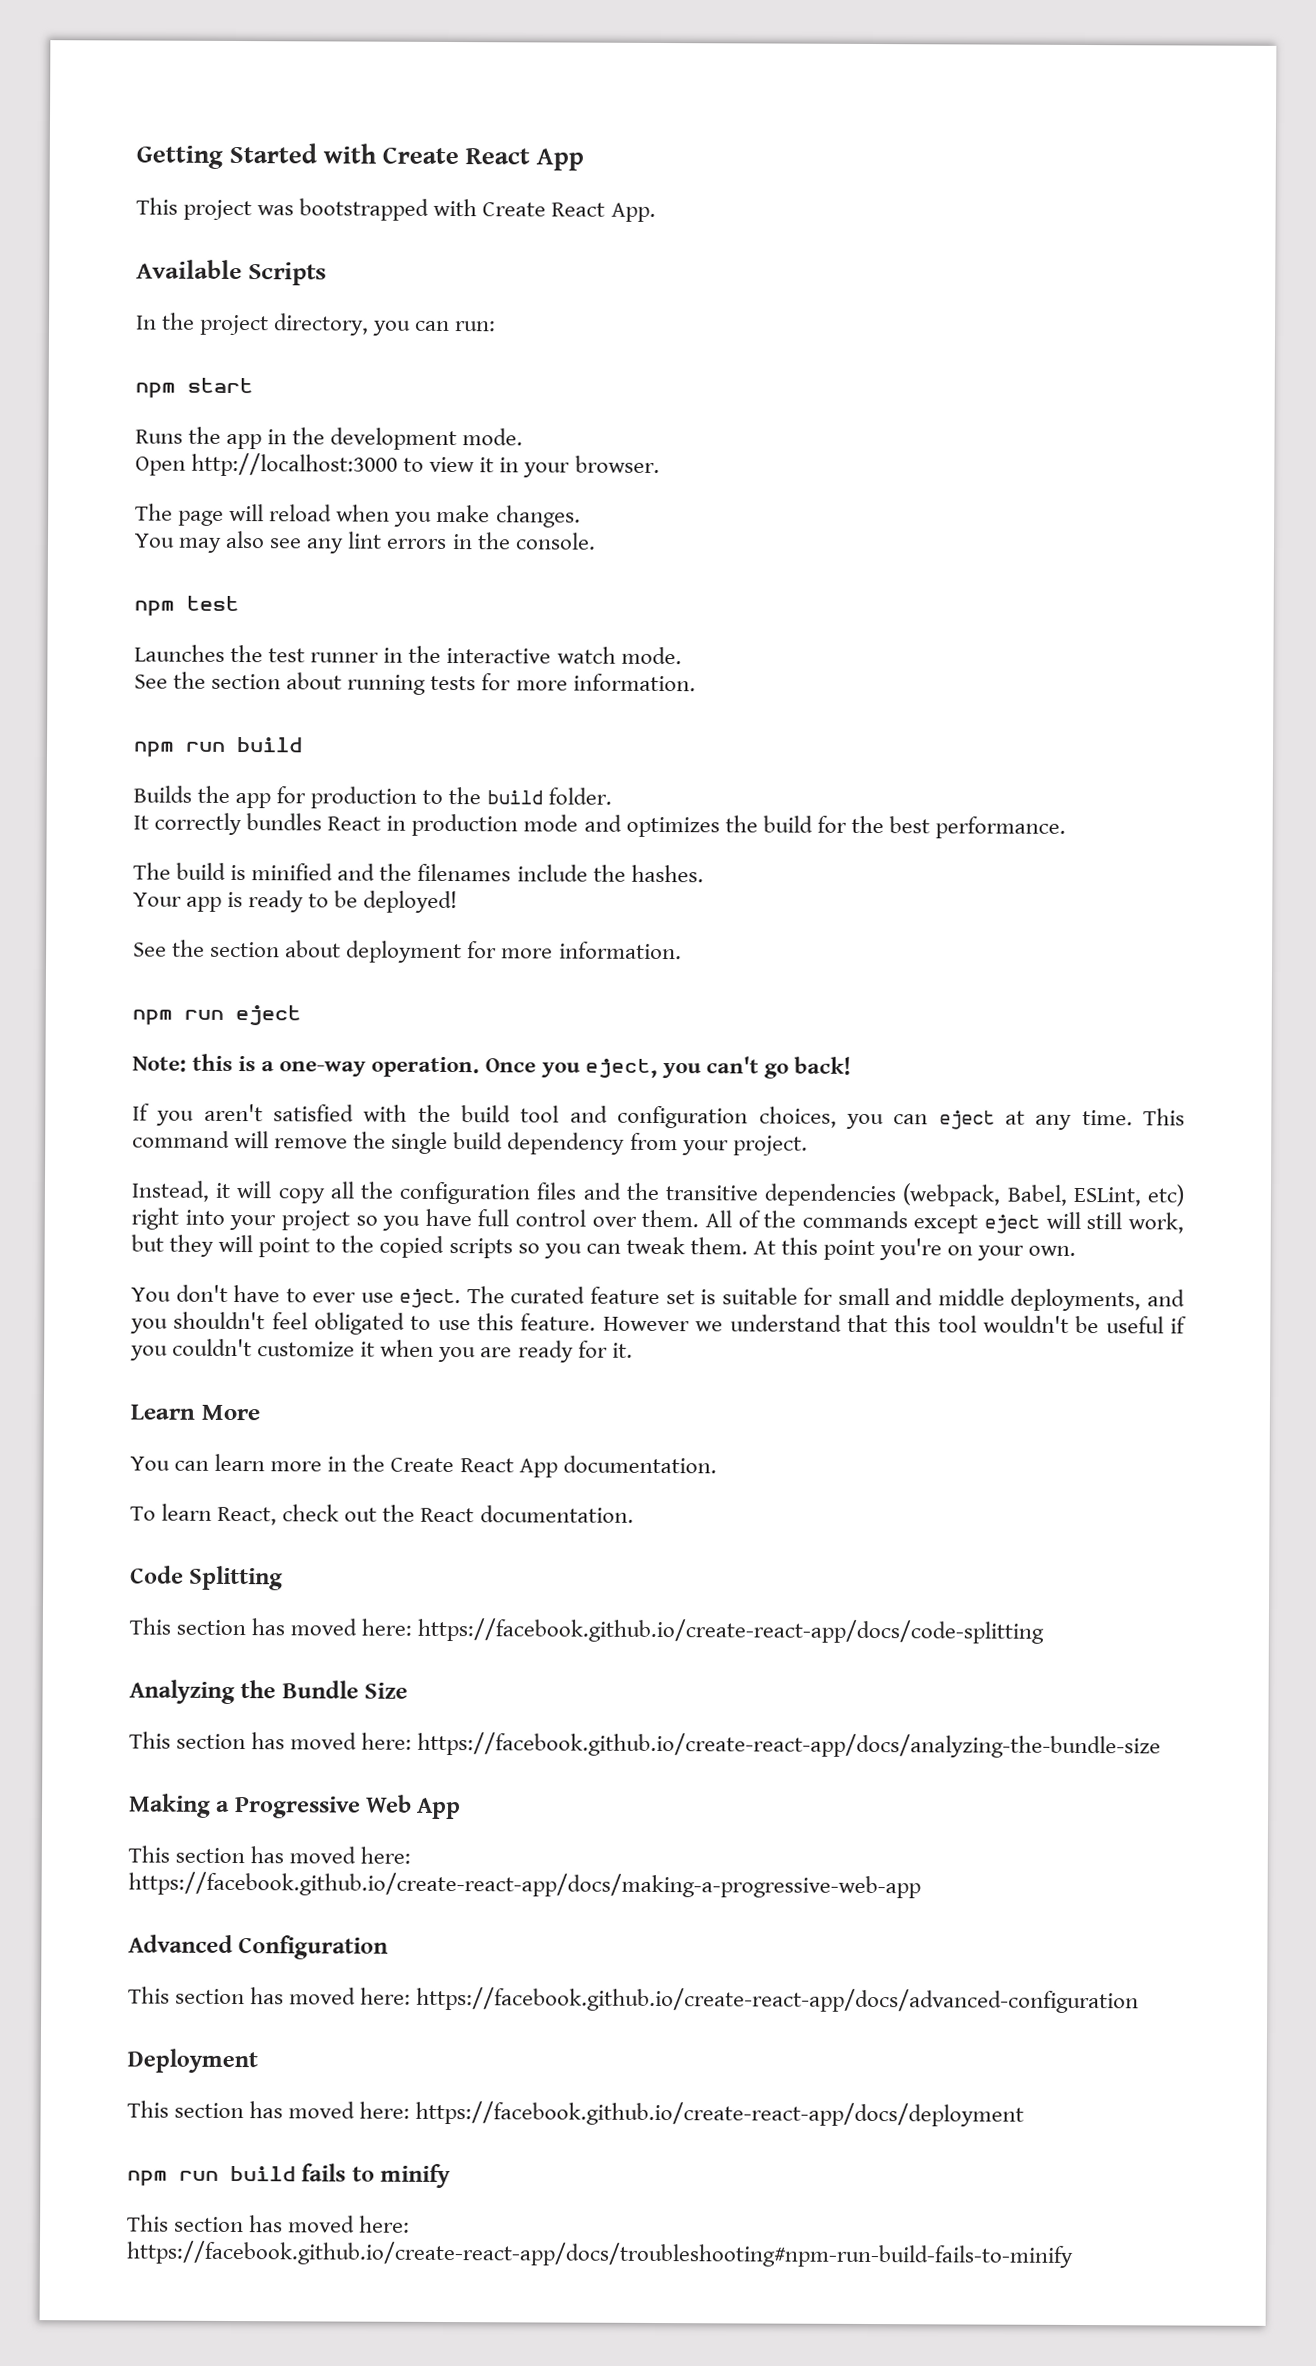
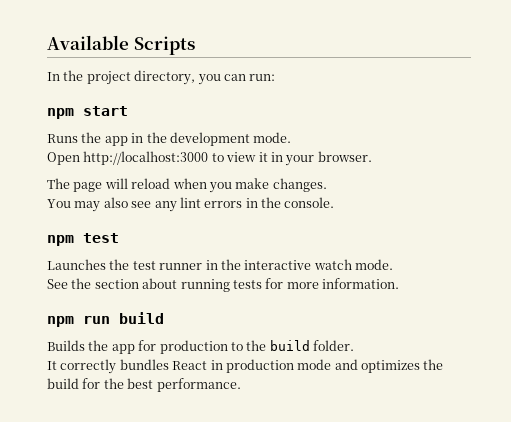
[136,142,585,171] [136,197,656,222] Getting Started with Create React App // This project was bootstrapped with Create React App. // -> (47, 42) none
[133,862,704,883] [133,890,459,914] [133,939,682,964] [132,1005,301,1026] [132,1053,851,1079] [132,1103,1186,1130] [132,1130,808,1156] [131,1180,1185,1207] [131,1207,1185,1234] [131,1234,1077,1261] [131,1284,1185,1312] [130,1311,1188,1335] [130,1338,633,1363] [130,1404,260,1421] [130,1453,717,1478] [130,1503,634,1526] [130,1565,284,1591] [129,1617,1045,1644] [129,1679,409,1705] [129,1731,1162,1759] [129,1793,462,1820] [128,1845,412,1864] [128,1871,921,1899] [128,1934,389,1960] [128,1986,1140,2014] [127,2048,258,2074] [127,2100,1025,2127] [127,2163,452,2189] [127,2214,411,2233] [126,2240,1074,2268] // The build is minified and the filenames include the hashes. // Your app is ready to be deployed! // See the section about deployment for more information. // npm run eject // Note: this is a one-way operation. Once you eject, you can't go back! // If you aren't satisfied with the build tool and configuration choices, you can eject at any time. This command will remove the single build dependency from your project. // Instead, it will copy all the configuration files and the transitive dependencies (webpack, Babel, ESLint, etc) right into your project so you have full control over them. All of the commands except eject will still work, but they will point to the copied scripts so you can tweak them. At this point you're on your own. // You don't have to ever use eject. The curated feature set is suitable for small and middle deployments, and you shouldn't feel obligated to use this feature. However we understand that this tool wouldn't be useful if you couldn't customize it when you are ready for it. // Learn More // You can learn more in the Create React App documentation. // To learn React, check out the React documentation. // Code Splitting // This section has moved here: https://facebook.github.io/create-react-app/docs/code-splitting // Analyzing the Bundle Size // This section has moved here: https://facebook.github.io/create-react-app/docs/analyzing-the-bundle-size // Making a Progressive Web App // This section has moved here: https://facebook.github.io/create-react-app/docs/making-a-progressive-web-app // Advanced Configuration // This section has moved here: https://facebook.github.io/create-react-app/docs/advanced-configuration // Deployment // This section has moved here: https://facebook.github.io/create-react-app/docs/deployment // npm run build fails to minify // This section has moved here: https://facebook.github.io/create-react-app/docs/troubleshooting#npm-run-build-fails-to-minify -> (241, 385) none

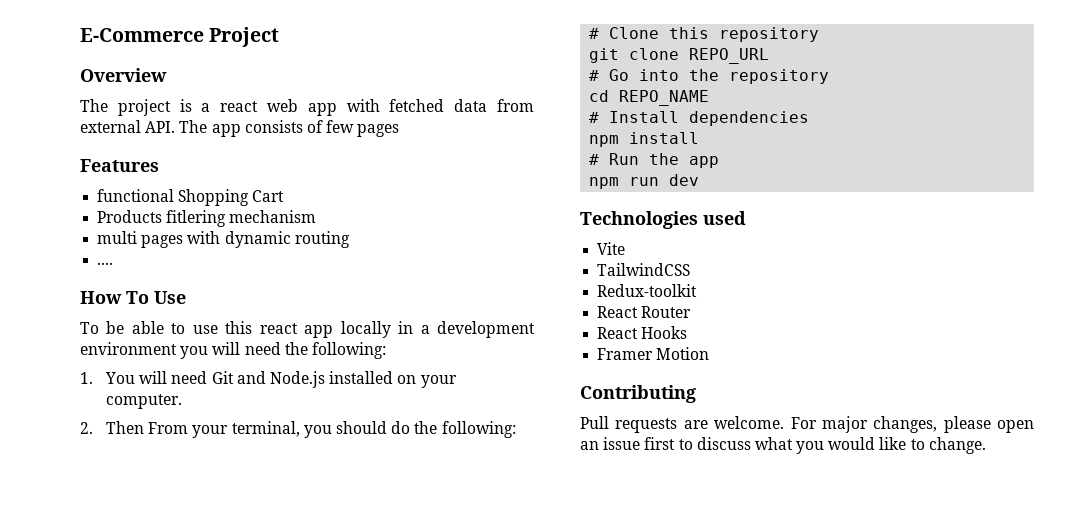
[47,35,195,55] [47,70,276,85] [47,106,128,119] [47,132,292,146] [47,151,372,166] [47,178,327,193] [47,197,335,212] [47,233,119,246] [47,259,393,270] [47,278,399,292] [47,312,164,327] [47,340,354,354] [47,359,444,374] [47,378,241,392] Available Scripts // In the project directory, you can run: // npm start // Runs the app in the development mode. // Open http://localhost:3000 to view it in your browser. // The page will reload when you make changes. // You may also see any lint errors in the console. // npm test // Launches the test runner in the interactive watch mode. // See the section about running tests for more information. // npm run build // Builds the app for production to the build folder. // It correctly bundles React in production mode and optimizes the build for the best performance. -> [80,27,280,47] [80,68,167,82] [80,99,534,116] [80,120,400,137] [80,159,159,172] [97,189,285,206] [97,210,317,227] [97,231,350,248] [97,262,114,265] [80,291,186,304] [80,321,535,338] [80,342,386,359] [80,371,457,388] [106,394,183,409] [80,421,516,438] [589,27,820,42] [589,48,770,64] [589,69,830,84] [589,90,710,106] [589,111,810,126] [589,132,700,147] [589,153,720,168] [589,174,700,189] [580,211,746,229] [597,242,626,255] [597,263,691,276] [597,284,698,297] [597,306,692,318] [597,326,688,339] [597,347,710,360] [580,385,696,403] [580,416,1034,433] [580,437,986,454] E-Commerce Project // Overview // The project is a react web app with fetched data from external API. The app consists of few pages // Features // functional Shopping Cart // Products fitlering mechanism // multi pages with dynamic routing // .... // How To Use // To be able to use this react app locally in a development environment you will need the following: // 1. You will need Git and Node.js installed on your computer. // 2. Then From your terminal, you should do the following: // # Clone this repository // git clone REPO_URL // # Go into the repository // cd REPO_NAME // # Install dependencies // npm install // # Run the app // npm run dev // Technologies used // Vite // TailwindCSS // Redux-toolkit // React Router // React Hooks // Framer Motion // Contributing // Pull requests are welcome. For major changes, please open an issue first to discuss what you would like to change.

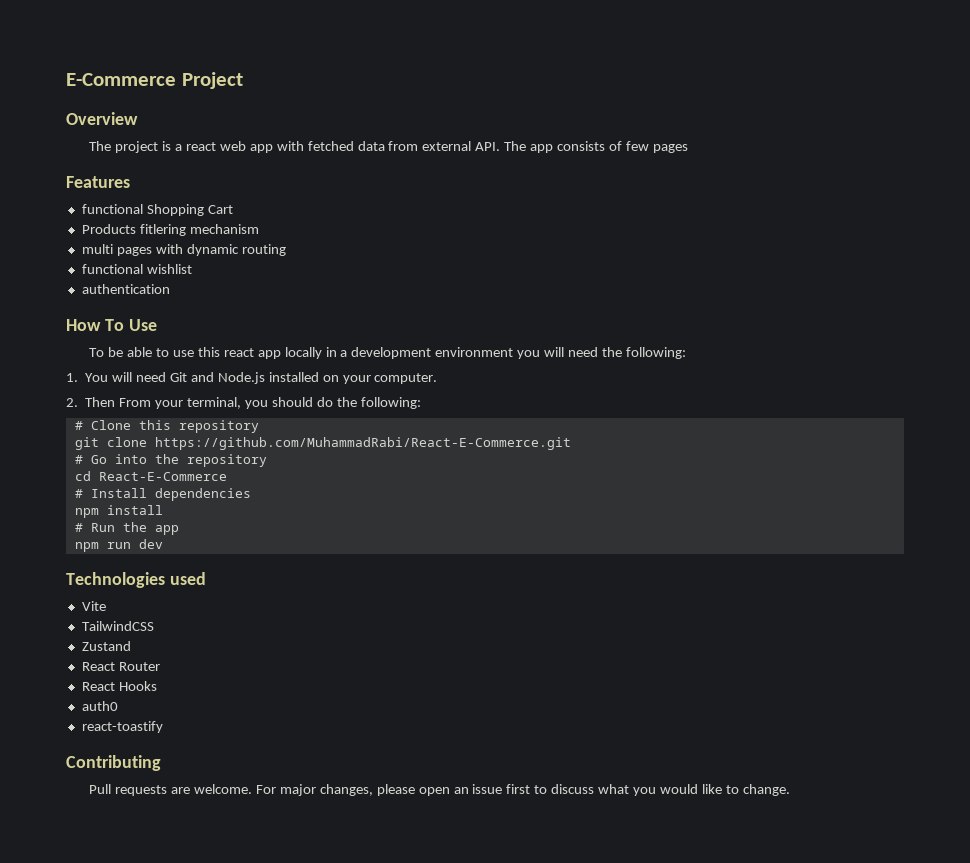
[97,262,114,265] .... -> [81,264,192,274] [81,284,170,294] functional wishlist // authentication
[689,48,770,64] REPO_URL -> [154,437,571,450] https://github.com/MuhammadRabi/React-E-Commerce.git
[619,90,710,106] REPO_NAME -> [98,472,227,481] React-E-Commerce
[597,284,698,297] Redux-toolkit -> [81,641,131,651] Zustand
[597,347,710,360] Framer Motion -> [81,701,118,711] [81,721,163,733] auth0 // react-toastify

